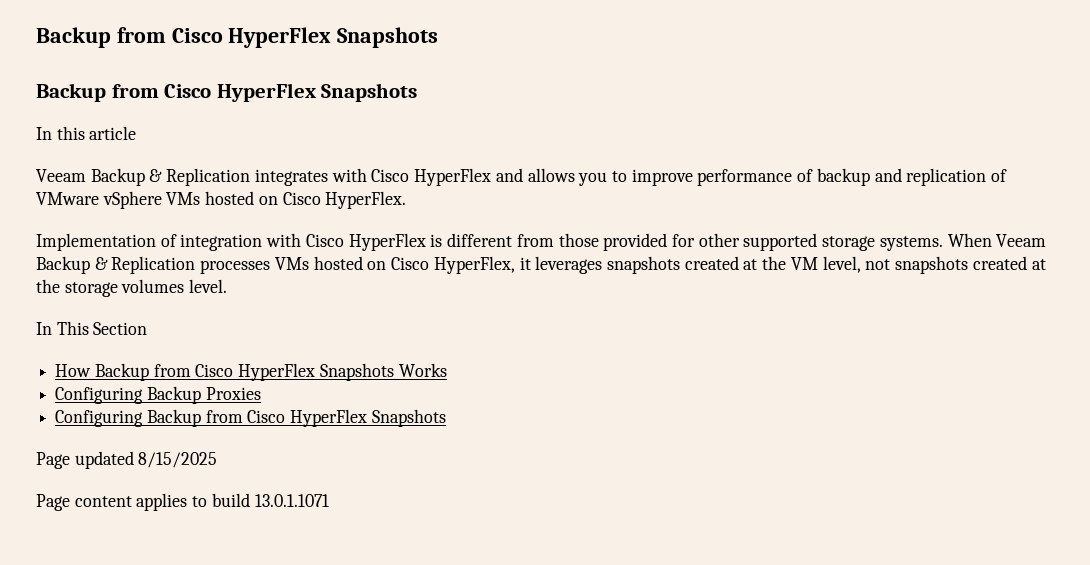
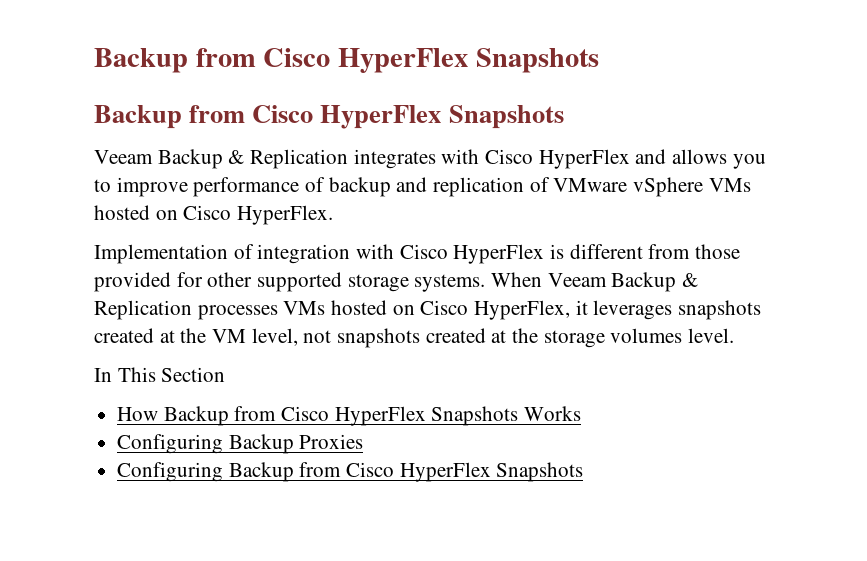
[36,126,137,140] // In this article -> (564, 117) none
[36,451,218,469] [36,493,329,511] // Page updated 8/15/2025 // Page content applies to build 13.0.1.1071 -> (584, 472) none

